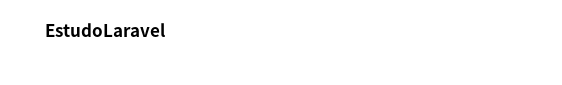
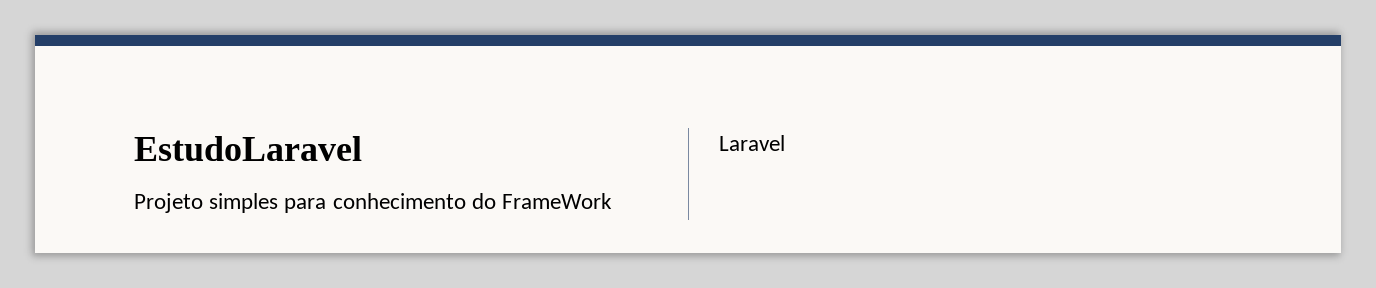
(165, 30) none -> [134,193,613,213] [719,135,785,151] // Projeto simples para conhecimento do FrameWork Laravel

